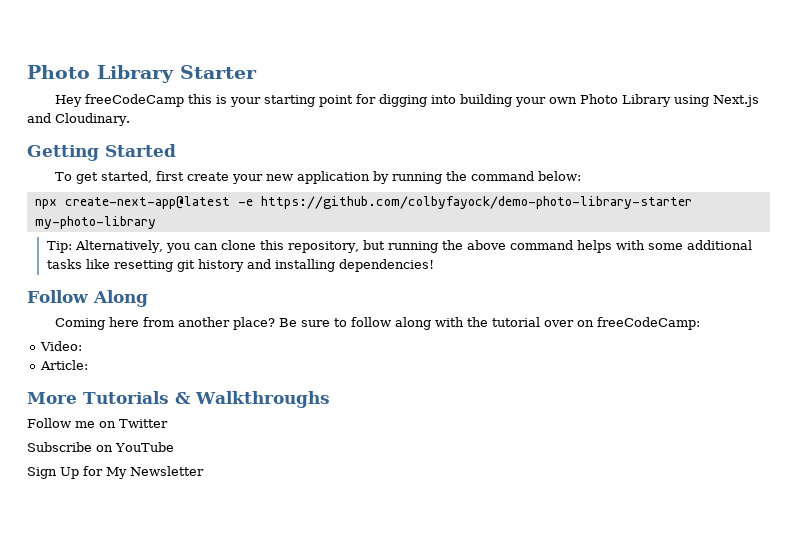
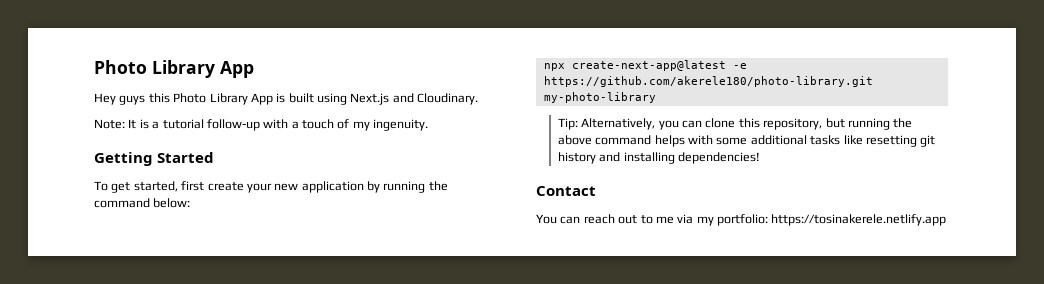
[27,65,257,83] Photo Library Starter -> [94,60,254,78] Photo Library App
[84,94,759,107] [27,113,130,126] freeCodeCamp this is your starting point for digging into building your own Photo Library using Next.js and Cloudinary. -> [119,93,479,105] [94,119,429,131] guys this Photo Library App is built using Next.js and Cloudinary. // Note: It is a tutorial follow-up with a touch of my ingenuity.
[260,196,692,209] https://github.com/colbyfayock/demo-photo-library-starter -> [543,76,873,87] https://github.com/akerele180/photo-library.git
[27,290,148,307] [54,317,700,330] [40,341,83,351] [40,360,89,370] [27,391,330,408] [27,418,168,428] [27,442,174,452] [27,466,204,479] Follow Along // Coming here from another place? Be sure to follow along with the tutorial over on freeCodeCamp: // Video: // Article: // More Tutorials & Walkthroughs // Follow me on Twitter // Subscribe on YouTube // Sign Up for My Newsletter -> [536,186,596,196] [536,214,947,226] Contact // You can reach out to me via my portfolio: https://tosinakerele.netlify.app

